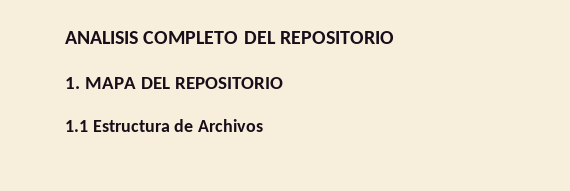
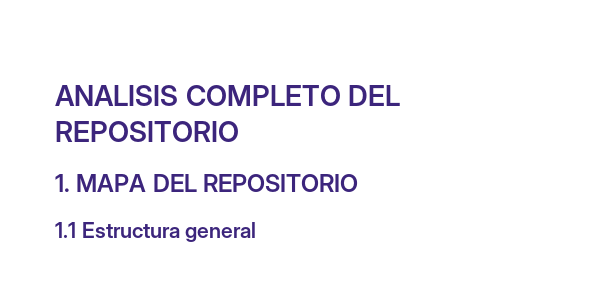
[174,119,264,132] de Archivos -> [185,222,257,242] general

